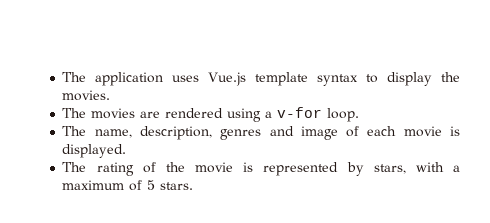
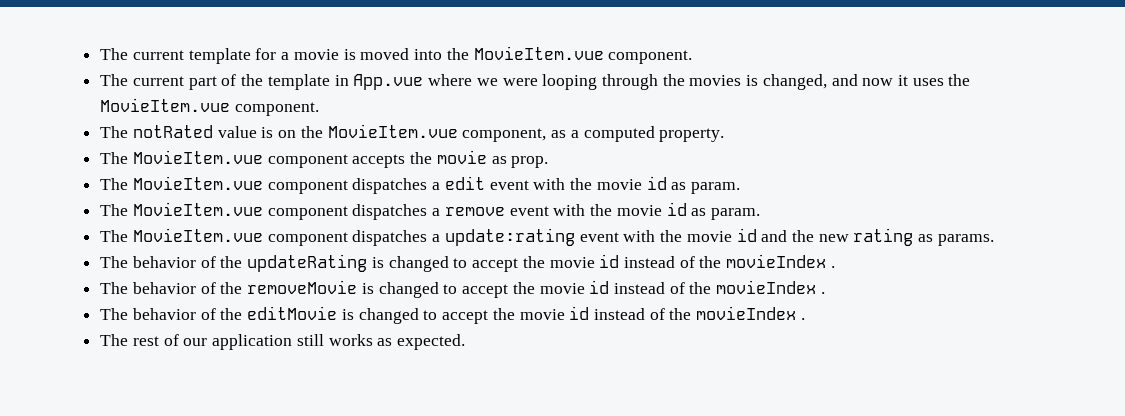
[62,72,460,86] [62,90,111,101] [62,107,360,122] [62,126,460,140] [62,144,127,158] [62,162,461,176] [62,180,194,191] The application uses Vue.js template syntax to display the movies. // The movies are rendered using a v-for loop. // The name, description, genres and image of each movie is displayed. // The rating of the movie is represented by stars, with a maximum of 5 stars. -> [100,46,693,64] [100,74,971,90] [100,98,319,116] [100,124,725,142] [100,150,549,168] [100,176,740,194] [100,202,760,220] [100,228,994,246] [100,254,835,272] [100,280,825,298] [100,306,805,324] [100,334,466,350] The current template for a movie is moved into the MovieItem.vue component. // The current part of the template in App.vue where we were looping through the movies is changed, and now it uses the MovieItem.vue component. // The notRated value is on the MovieItem.vue component, as a computed property. // The MovieItem.vue component accepts the movie as prop. // The MovieItem.vue component dispatches a edit event with the movie id as param. // The MovieItem.vue component dispatches a remove event with the movie id as param. // The MovieItem.vue component dispatches a update:rating event with the movie id and the new rating as params. // The behavior of the updateRating is changed to accept the movie id instead of the movieIndex . // The behavior of the removeMovie is changed to accept the movie id instead of the movieIndex . // The behavior of the editMovie is changed to accept the movie id instead of the movieIndex . // The rest of our application still works as expected.

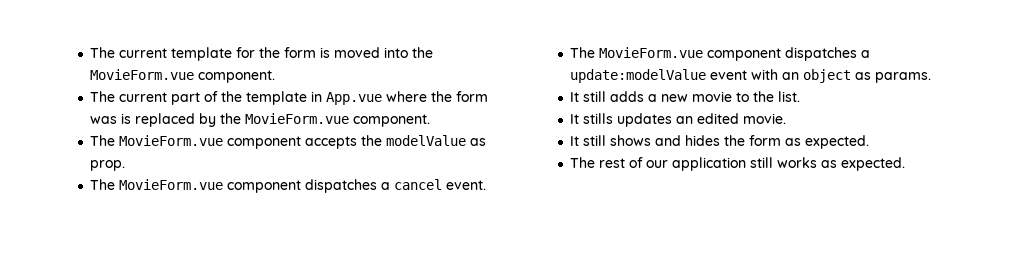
[281,49,339,60] a movie -> [259,47,317,58] the form
[473,46,604,60] MovieItem.vue -> [90,69,195,80] MovieForm.vue
[476,74,971,90] [100,98,319,116] [100,124,725,142] [100,150,263,164] we were looping through the movies is changed, and now it uses the MovieItem.vue component. // The notRated value is on the MovieItem.vue component, as a computed property. // The MovieItem.vue -> [431,91,489,102] [90,113,431,127] [90,135,224,146] the form was is replaced by the MovieForm.vue component. // The MovieForm.vue
[436,150,487,164] movie -> [386,135,467,146] modelValue
[132,176,740,194] [100,202,760,220] [100,228,994,246] [100,254,835,272] [100,280,825,298] [100,306,805,324] MovieItem.vue component dispatches a edit event with the movie id as param. // The MovieItem.vue component dispatches a remove event with the movie id as param. // The MovieItem.vue component dispatches a update:rating event with the movie id and the new rating as params. // The behavior of the updateRating is changed to accept the movie id instead of the movieIndex . // The behavior of the removeMovie is changed to accept the movie id instead of the movieIndex . // The behavior of the editMovie is changed to accept the movie id instead of the movieIndex . -> [119,179,487,193] [570,47,871,61] [570,69,932,83] [570,91,801,102] [570,113,787,127] [570,135,870,149] MovieForm.vue component dispatches a cancel event. // The MovieForm.vue component dispatches a update:modelValue event with an object as params. // It still adds a new movie to the list. // It stills updates an edited movie. // It still shows and hides the form as expected.

